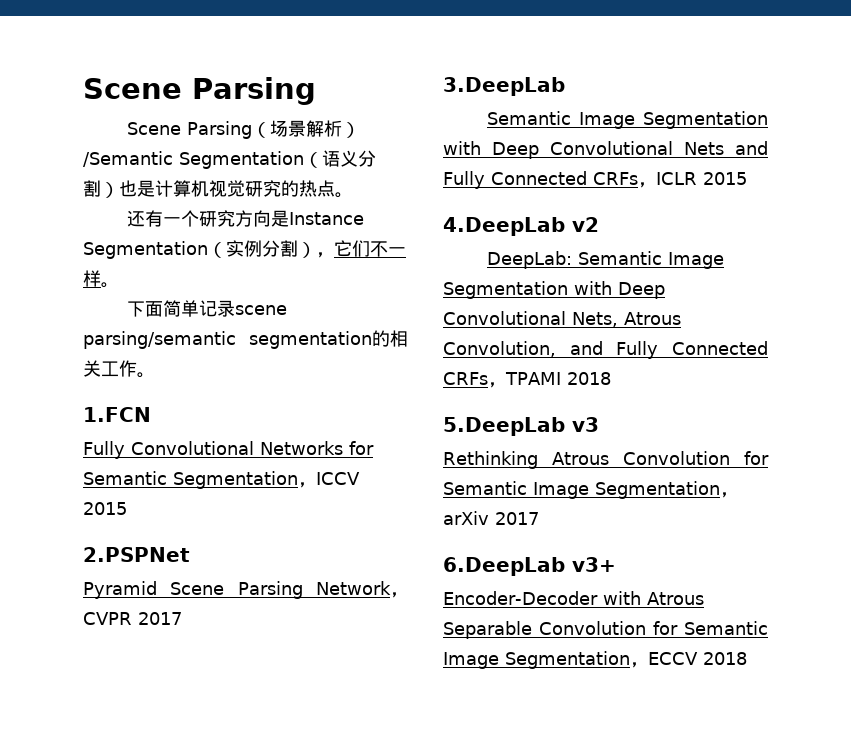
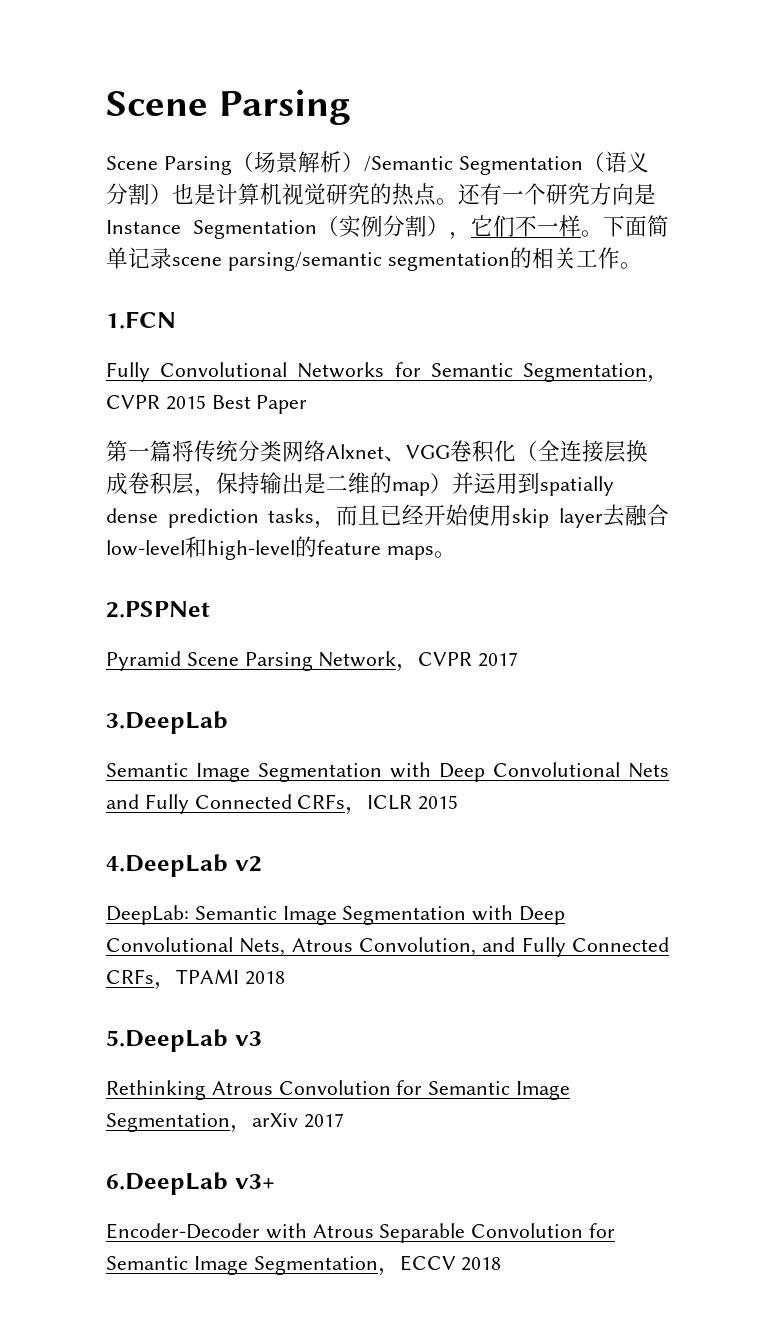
(353, 195) // -> (458, 201) none
(119, 285) // -> (603, 233) none
[316,472,360,485] [83,502,127,515] ICCV 2015 -> [106,395,308,414] [106,440,648,463] [106,472,614,497] [106,504,669,529] [106,536,456,560] CVPR 2015 Best Paper // 第一篇将传统分类网络Alxnet、VGG卷积化（全连接层换成卷积层，保持输出是二维的map）并运用到spatially dense prediction tasks，而且已经开始使用skip layer去融合low-level和high-level的feature maps。

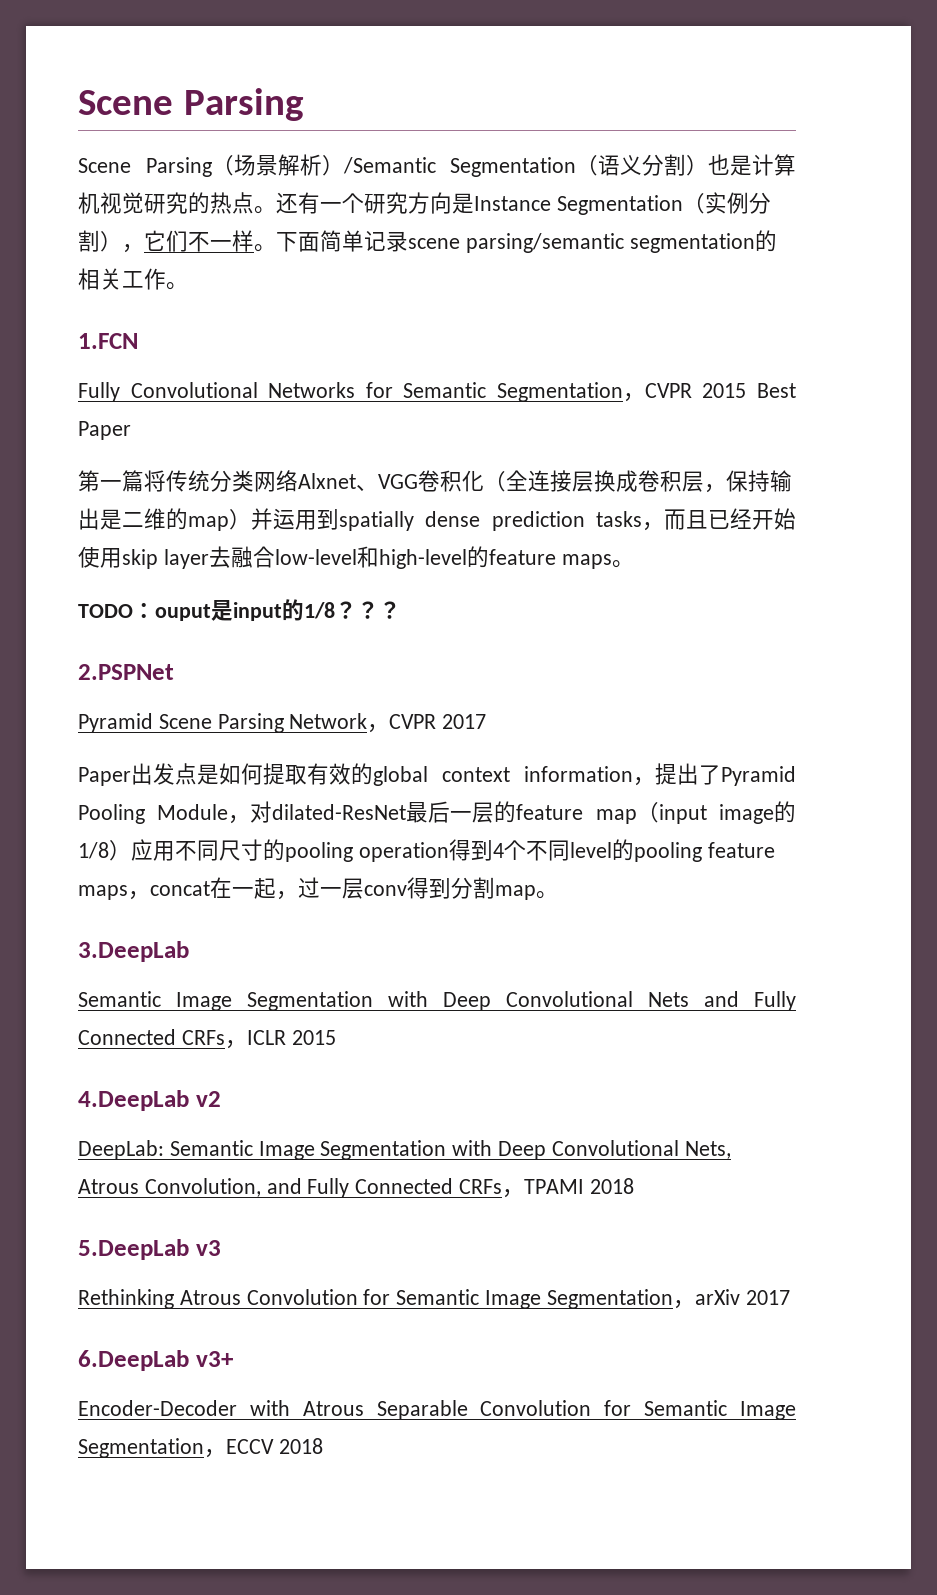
(456, 554) none -> [78,599,401,621] // TODO：ouput是input的1/8？？？
(519, 659) none -> [78,763,796,786] [78,801,797,824] [78,839,775,862] [78,877,558,900] // Paper出发点是如何提取有效的global context information，提出了Pyramid Pooling Module，对dilated-ResNet最后一层的feature map（input image的1/8）应用不同尺寸的pooling operation得到4个不同level的pooling feature maps，concat在一起，过一层conv得到分割map。

